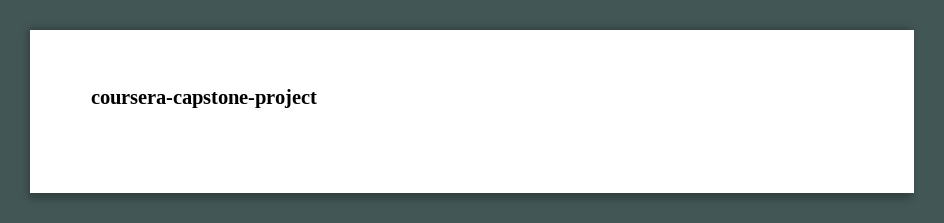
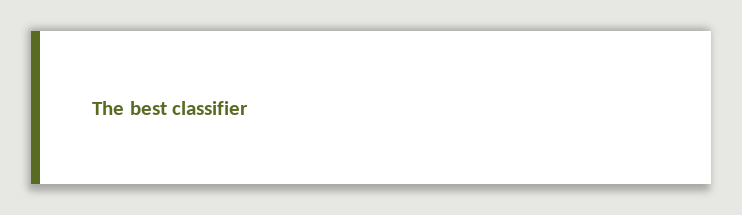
[91,89,317,108] coursera-capstone-project -> [92,101,249,115] The best classifier

